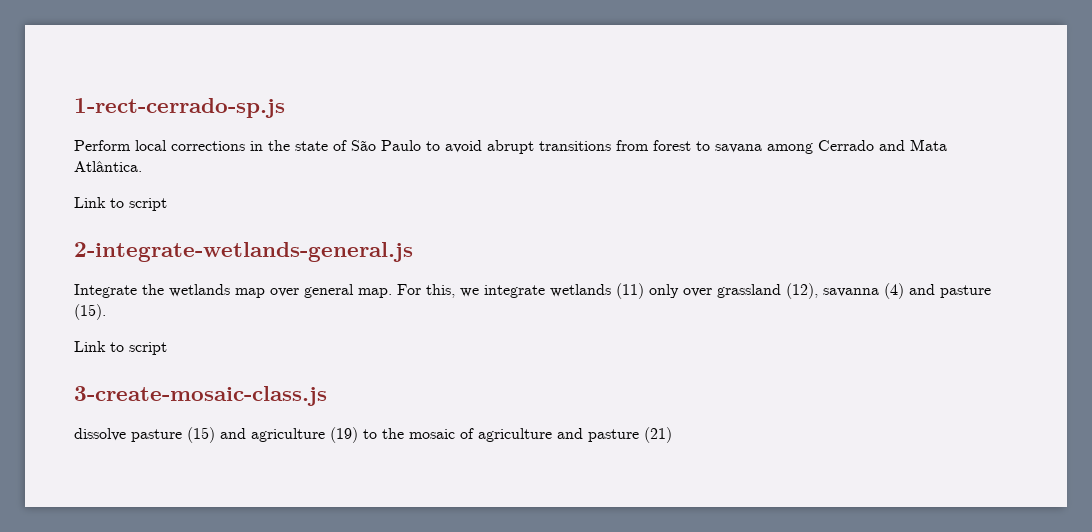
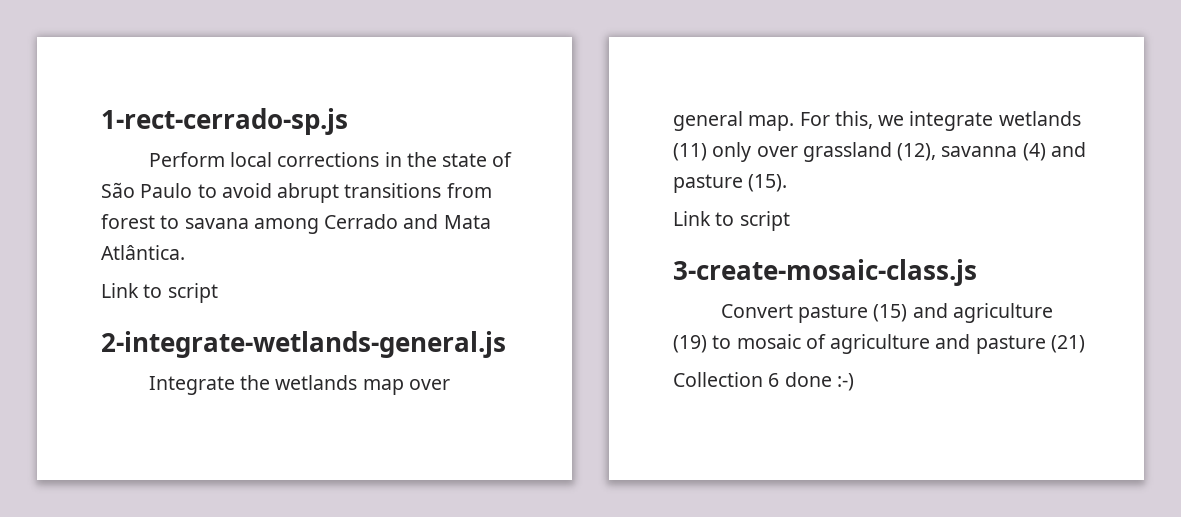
[74,428,126,441] dissolve -> [720,304,793,318] Convert
[382,428,404,439] the -> (732, 342) none
(672, 435) none -> [673,372,854,391] // Collection 6 done :-)

